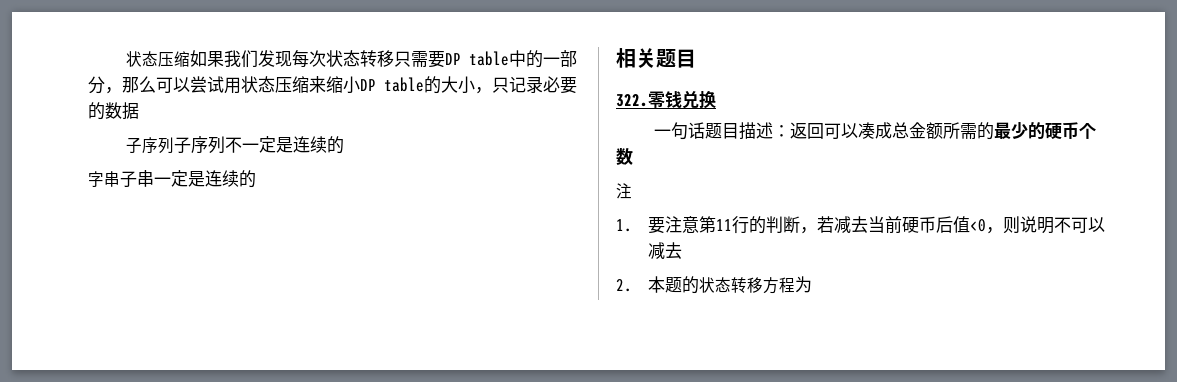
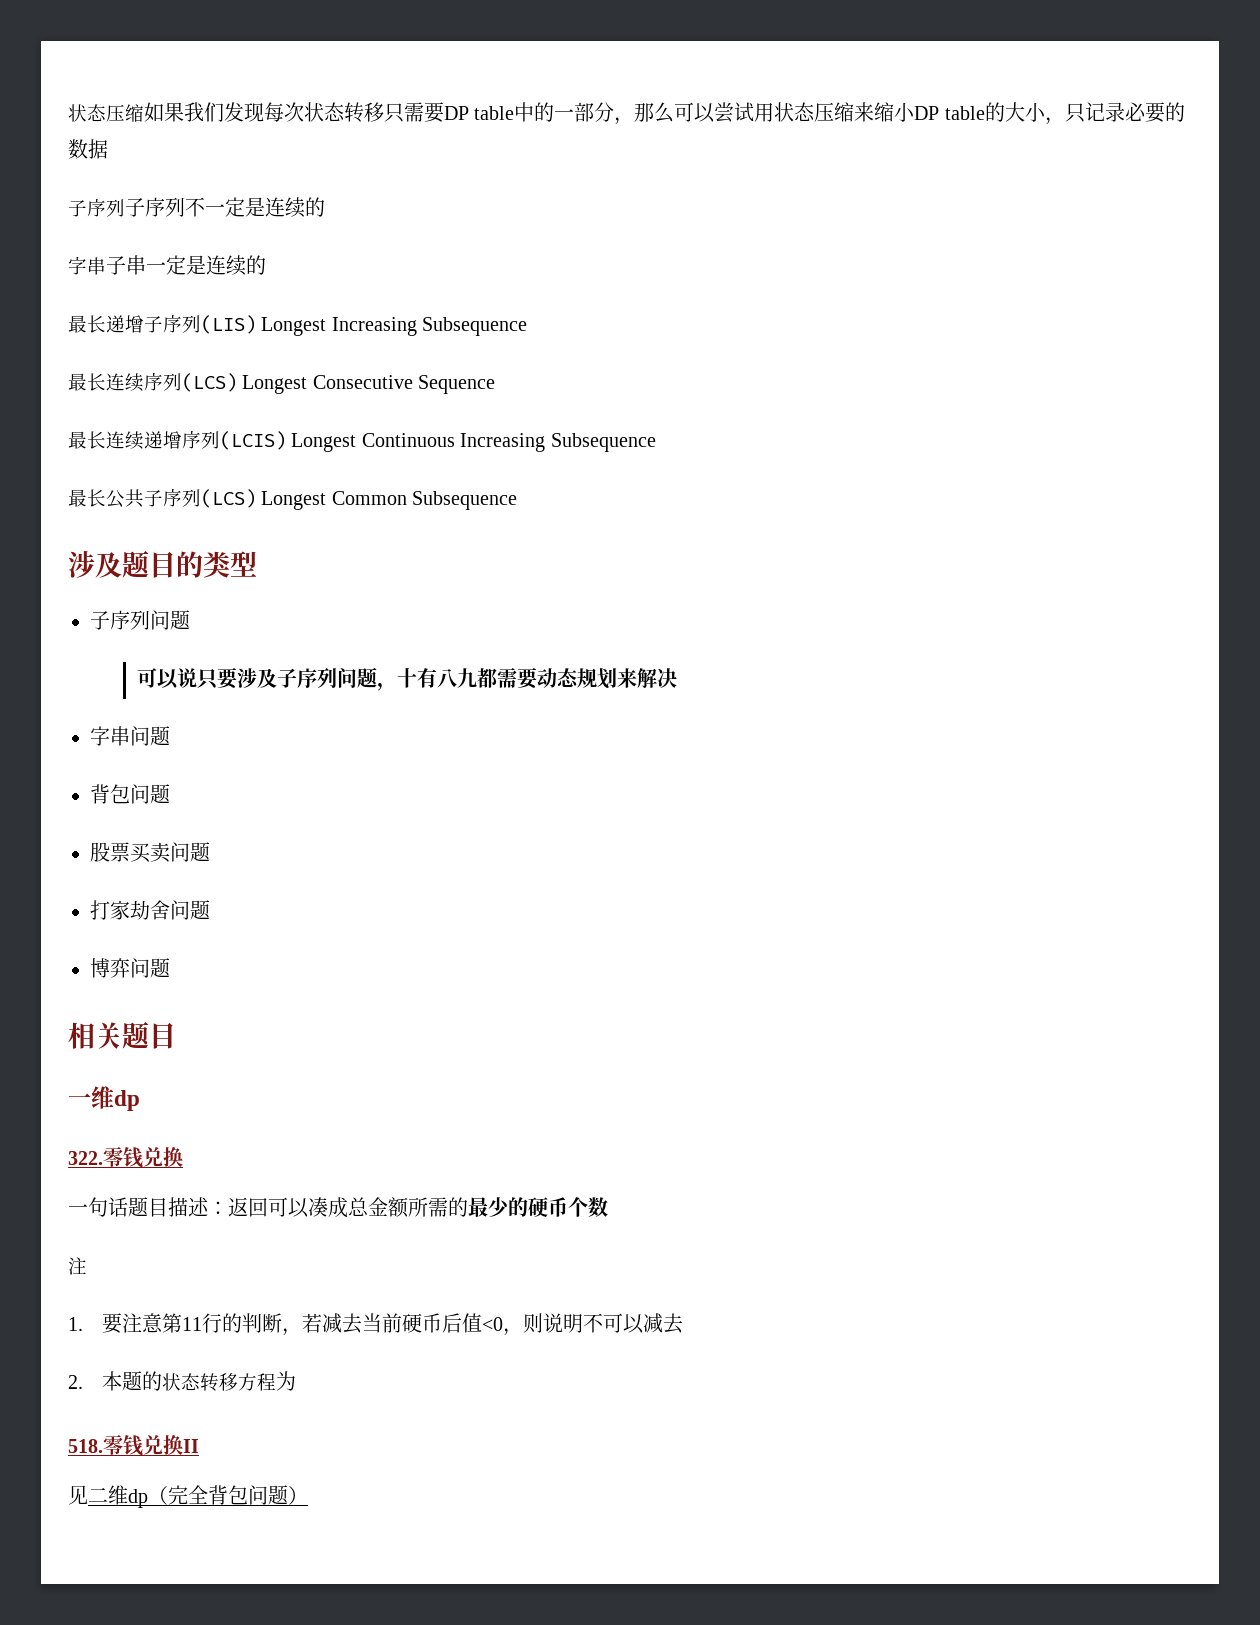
(256, 179) none -> [68,315,528,336] [68,373,496,394] [68,431,656,452] [68,489,518,510] [68,550,257,578] [90,610,190,630] [136,667,677,691] [90,726,170,746] [90,784,170,804] [90,842,210,863] [90,900,210,920] [90,958,170,978] // 最长递增子序列(LIS) Longest Increasing Subsequence // 最长连续序列(LCS) Longest Consecutive Sequence // 最长连续递增序列(LCIS) Longest Continuous Increasing Subsequence // 最长公共子序列(LCS) Longest Common Subsequence // 涉及题目的类型 // 子序列问题 // 可以说只要涉及子序列问题，十有八九都需要动态规划来解决 // 字串问题 // 背包问题 // 股票买卖问题 // 打家劫舍问题 // 博弈问题
(696, 58) none -> [68,1086,140,1111] // 一维dp
(812, 284) none -> [68,1434,199,1456] [68,1485,308,1508] // 518.零钱兑换II // 见二维dp（完全背包问题）

